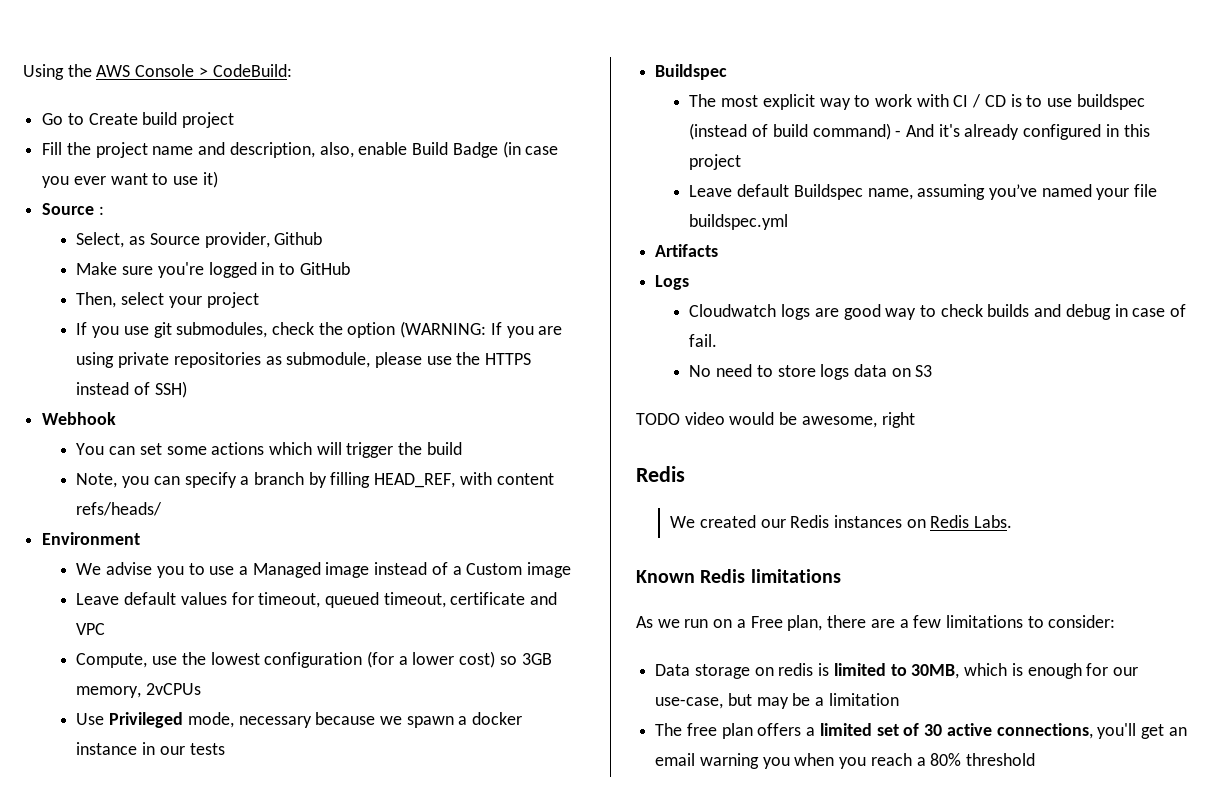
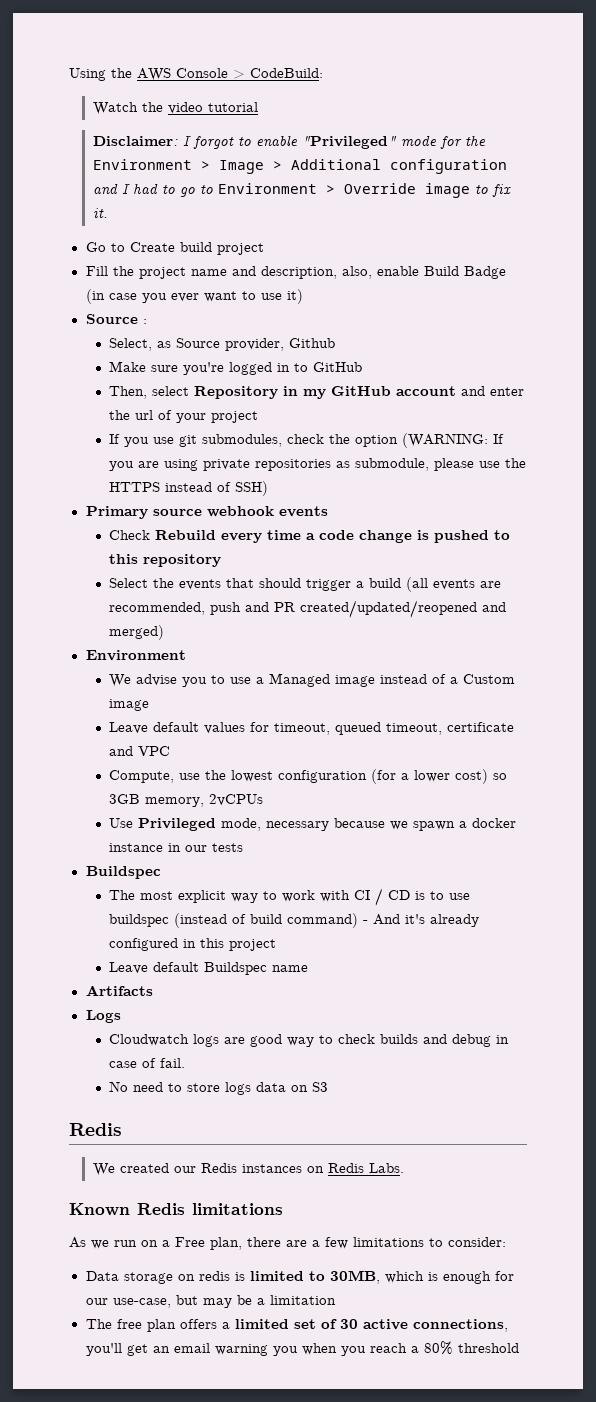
(292, 70) none -> [92,102,258,115] [92,135,486,149] [92,159,507,174] [92,183,511,198] [92,208,108,218] // Watch the video tutorial // Disclaimer: I forgot to enable "Privileged" mode for the Environment > Image > Additional configuration and I had to go to Environment > Override image to fix it.
(165, 298) none -> [194,386,525,399] [109,410,173,420] Repository in my GitHub account and enter the url of
[42,412,117,425] [76,442,462,458] [76,472,554,488] [76,502,163,516] Webhook // You can set some actions which will trigger the build // Note, you can specify a branch by filling HEAD_REF, with content refs/heads/ -> [85,506,328,519] [109,530,511,543] [109,554,222,567] [109,577,502,592] [109,600,507,618] [109,625,165,640] Primary source webhook events // Check Rebuild every time a code change is pushed to this repository // Select the events that should trigger a build (all events are recommended, push and PR created/updated/reopened and merged)
[867,184,1158,200] [689,214,789,230] name, assuming you’ve named your file buildspec.yml -> [272,965,309,972] name
[636,412,915,428] // TODO video would be awesome, right -> (329, 1087) none

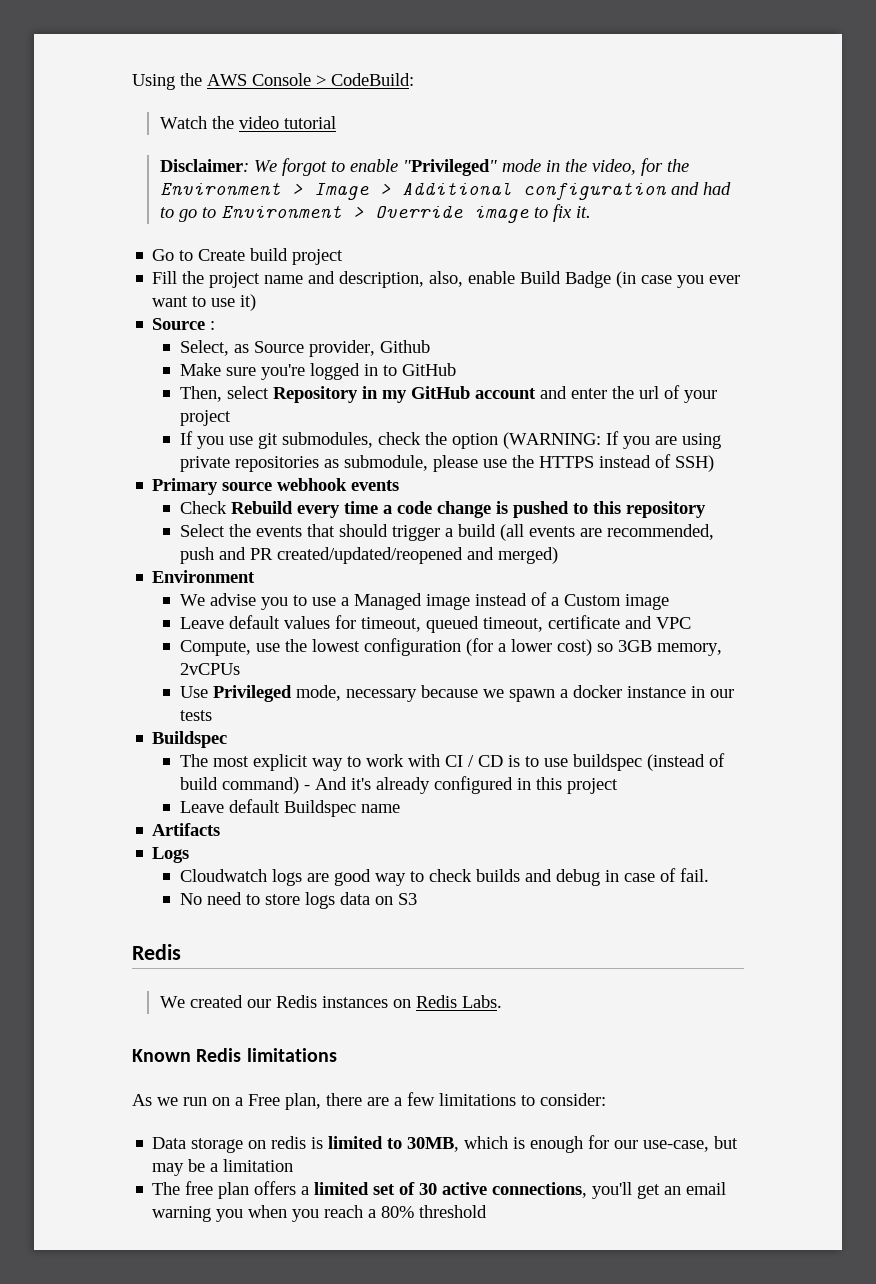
[182,136,191,146] I -> [253,160,277,172] We
(437, 141) none -> [545,159,636,175] in the video,
[121,184,130,194] I -> (699, 188) none

